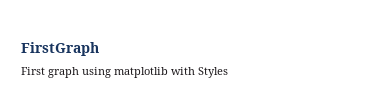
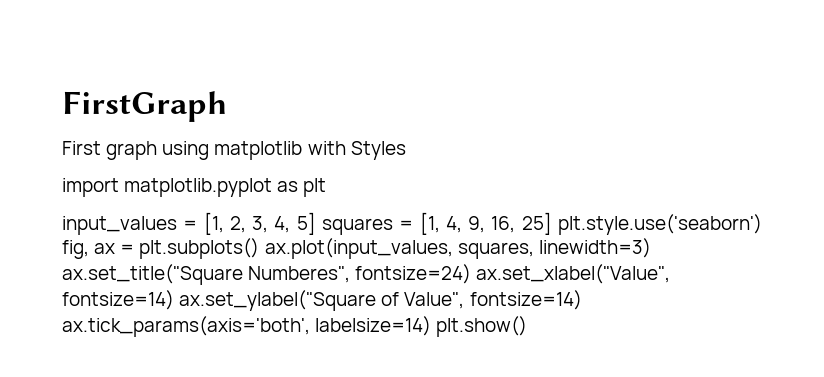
(228, 72) none -> [62,178,327,197] [62,212,762,235] [62,238,651,259] [62,264,671,285] [62,290,582,311] [62,316,528,337] // import matplotlib.pyplot as plt // input_values = [1, 2, 3, 4, 5] squares = [1, 4, 9, 16, 25] plt.style.use('seaborn') fig, ax = plt.subplots() ax.plot(input_values, squares, linewidth=3) ax.set_title("Square Numberes", fontsize=24) ax.set_xlabel("Value", fontsize=14) ax.set_ylabel("Square of Value", fontsize=14) ax.tick_params(axis='both', labelsize=14) plt.show()

